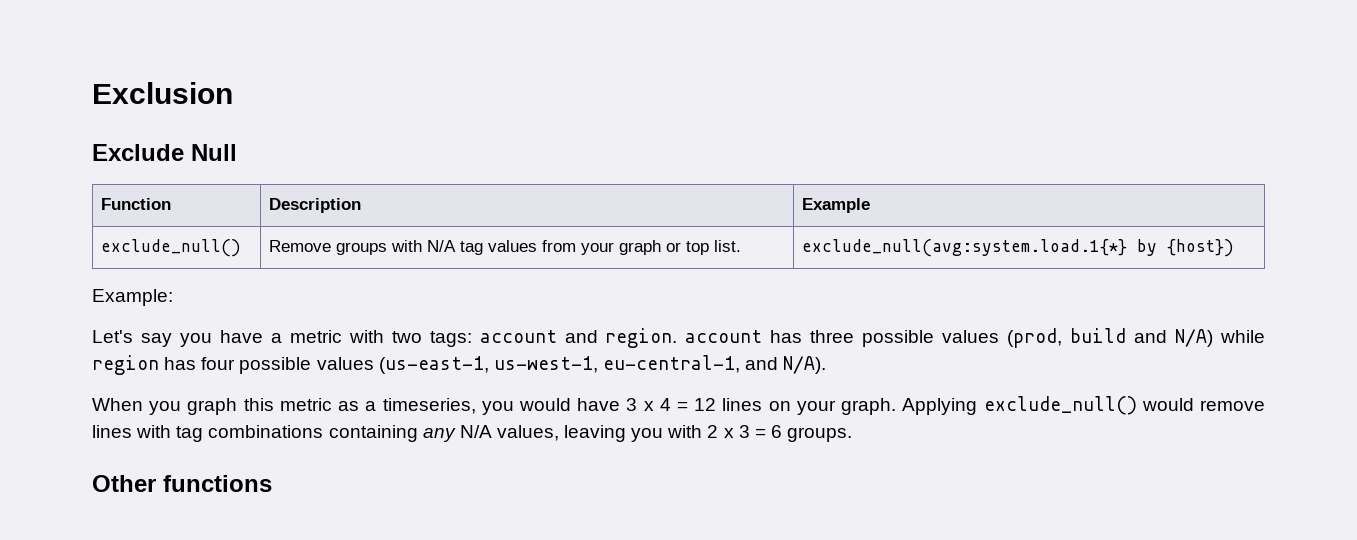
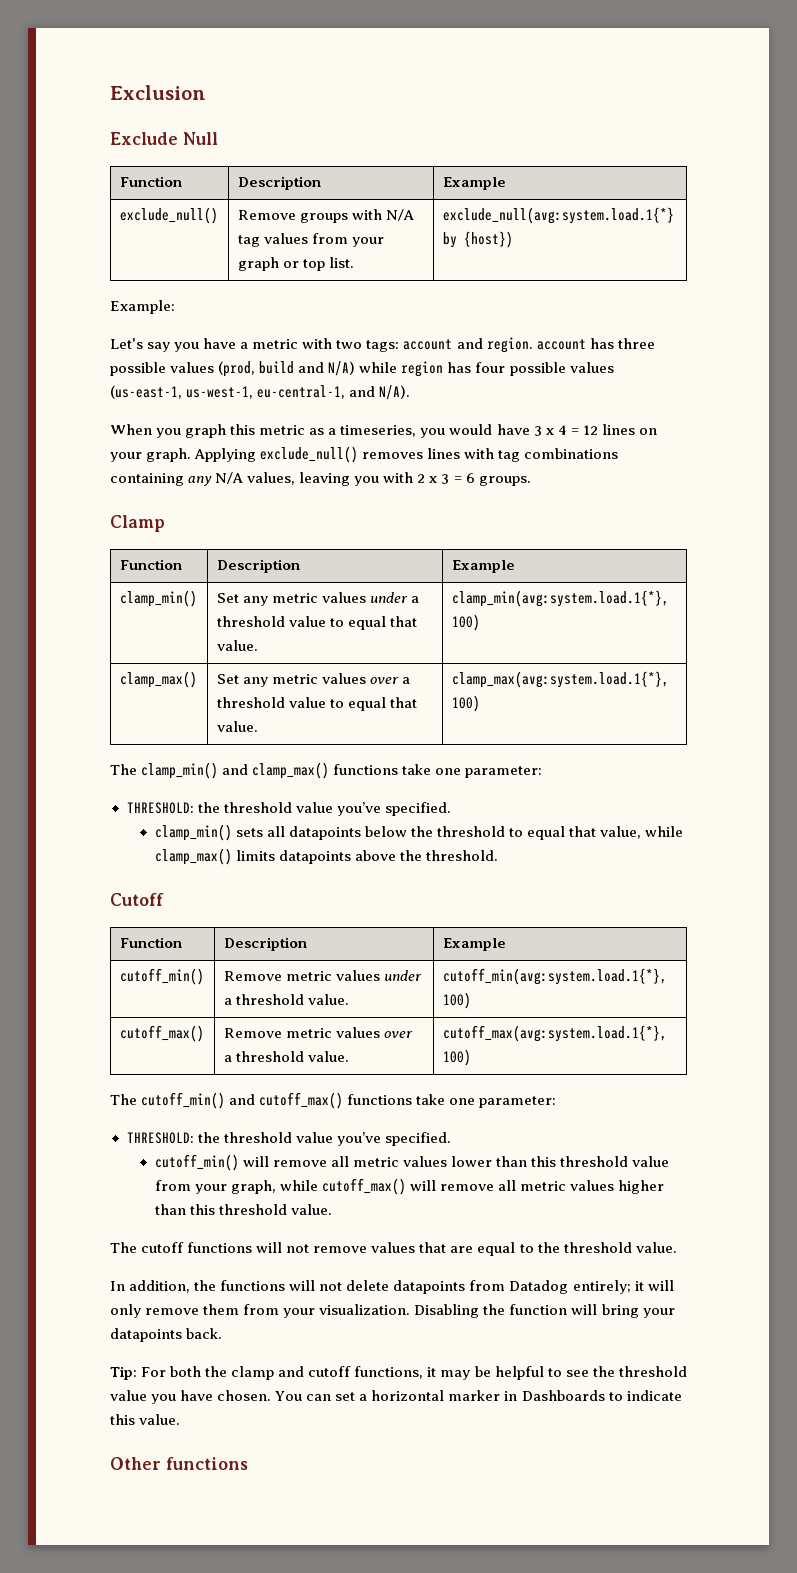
[1141,398,1266,411] would remove -> [362,452,424,459] removes
(853, 434) none -> [110,515,165,532] [119,559,182,570] [216,559,300,573] [451,560,515,573] [119,590,197,607] [216,592,420,606] [216,616,418,630] [216,640,258,651] [451,590,669,607] [451,614,480,631] [119,671,197,688] [216,673,411,687] [216,697,418,711] [216,721,258,732] [451,671,669,688] [451,695,480,712] [110,762,543,779] [126,802,451,816] [154,824,684,841] [154,848,498,865] [110,893,164,906] [119,937,182,948] [223,937,307,951] [442,938,506,951] [119,968,204,985] [223,970,423,981] [223,994,350,1005] [442,968,667,985] [442,992,471,1009] [119,1025,204,1042] [223,1027,414,1038] [223,1051,350,1062] [442,1025,667,1042] [442,1049,471,1066] [110,1092,557,1109] [126,1132,451,1146] [154,1154,670,1171] [154,1178,665,1195] [154,1204,332,1215] [110,1242,677,1256] [110,1280,674,1294] [110,1304,675,1318] [110,1328,223,1342] [110,1366,687,1380] [110,1390,682,1404] [110,1414,181,1425] // Clamp // Function | Description | Example // clamp_min() | Set any metric values under a threshold value to equal that value. | clamp_min(avg:system.load.1{*}, 100) // clamp_max() | Set any metric values over a threshold value to equal that value. | clamp_max(avg:system.load.1{*}, 100) // The clamp_min() and clamp_max() functions take one parameter: // THRESHOLD: the threshold value you’ve specified. // clamp_min() sets all datapoints below the threshold to equal that value, while clamp_max() limits datapoints above the threshold. // Cutoff // Function | Description | Example // cutoff_min() | Remove metric values under a threshold value. | cutoff_min(avg:system.load.1{*}, 100) // cutoff_max() | Remove metric values over a threshold value. | cutoff_max(avg:system.load.1{*}, 100) // The cutoff_min() and cutoff_max() functions take one parameter: // THRESHOLD: the threshold value you’ve specified. // cutoff_min() will remove all metric values lower than this threshold value from your graph, while cutoff_max() will remove all metric values higher than this threshold value. // The cutoff functions will not remove values that are equal to the threshold value. // In addition, the functions will not delete datapoints from Datadog entirely; it will only remove them from your visualization. Disabling the function will bring your datapoints back. // Tip: For both the clamp and cutoff functions, it may be helpful to see the threshold value you have chosen. You can set a horizontal marker in Dashboards to indicate this value.

